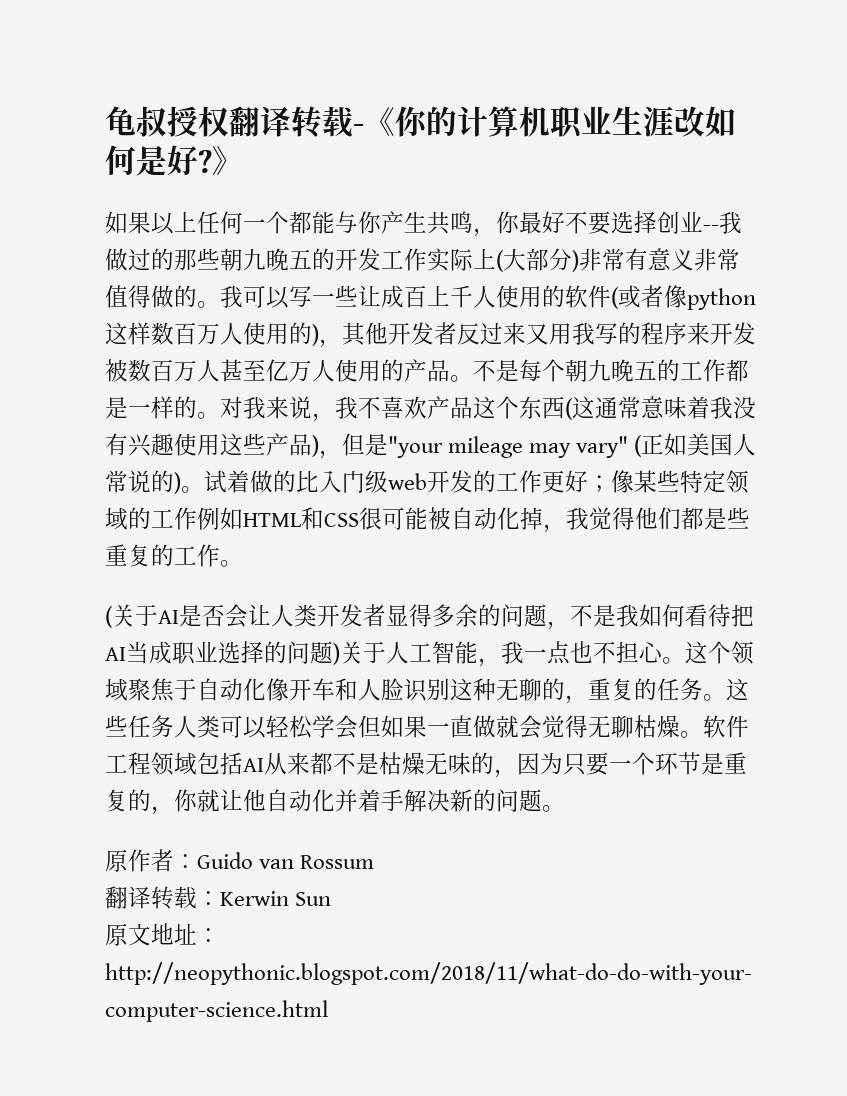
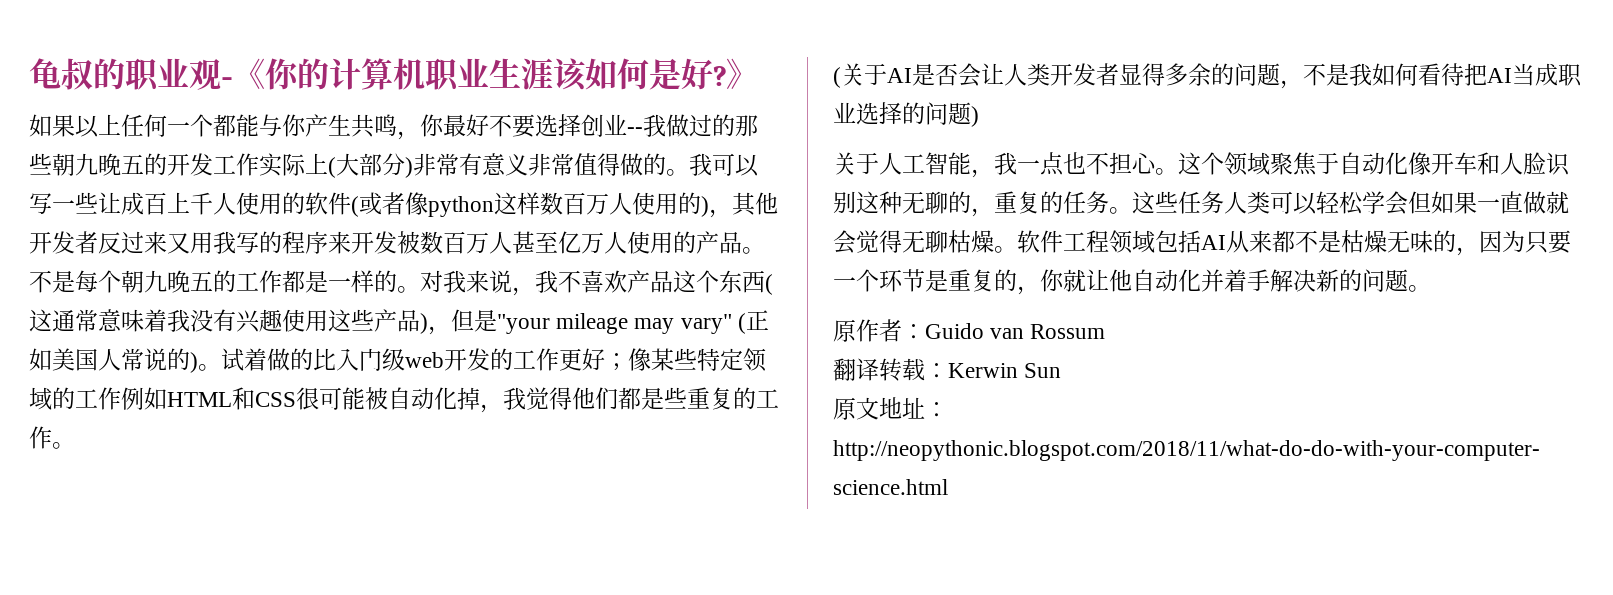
[167,106,353,138] 授权翻译转载 -> [93,58,221,92] 的职业观
[674,106,705,137] 改 -> [553,58,587,92] 该
(340, 654) none -> (979, 116) //

